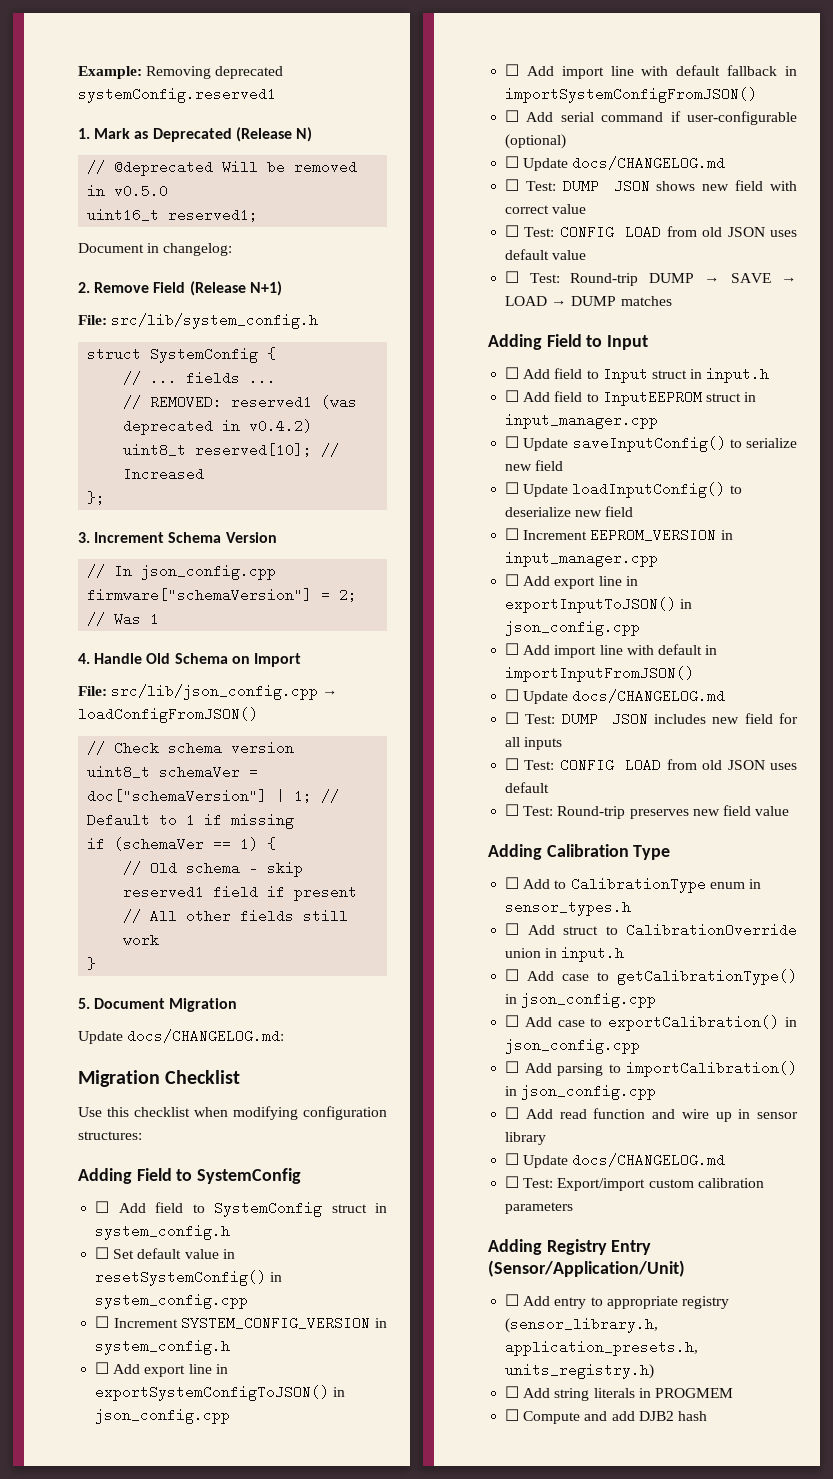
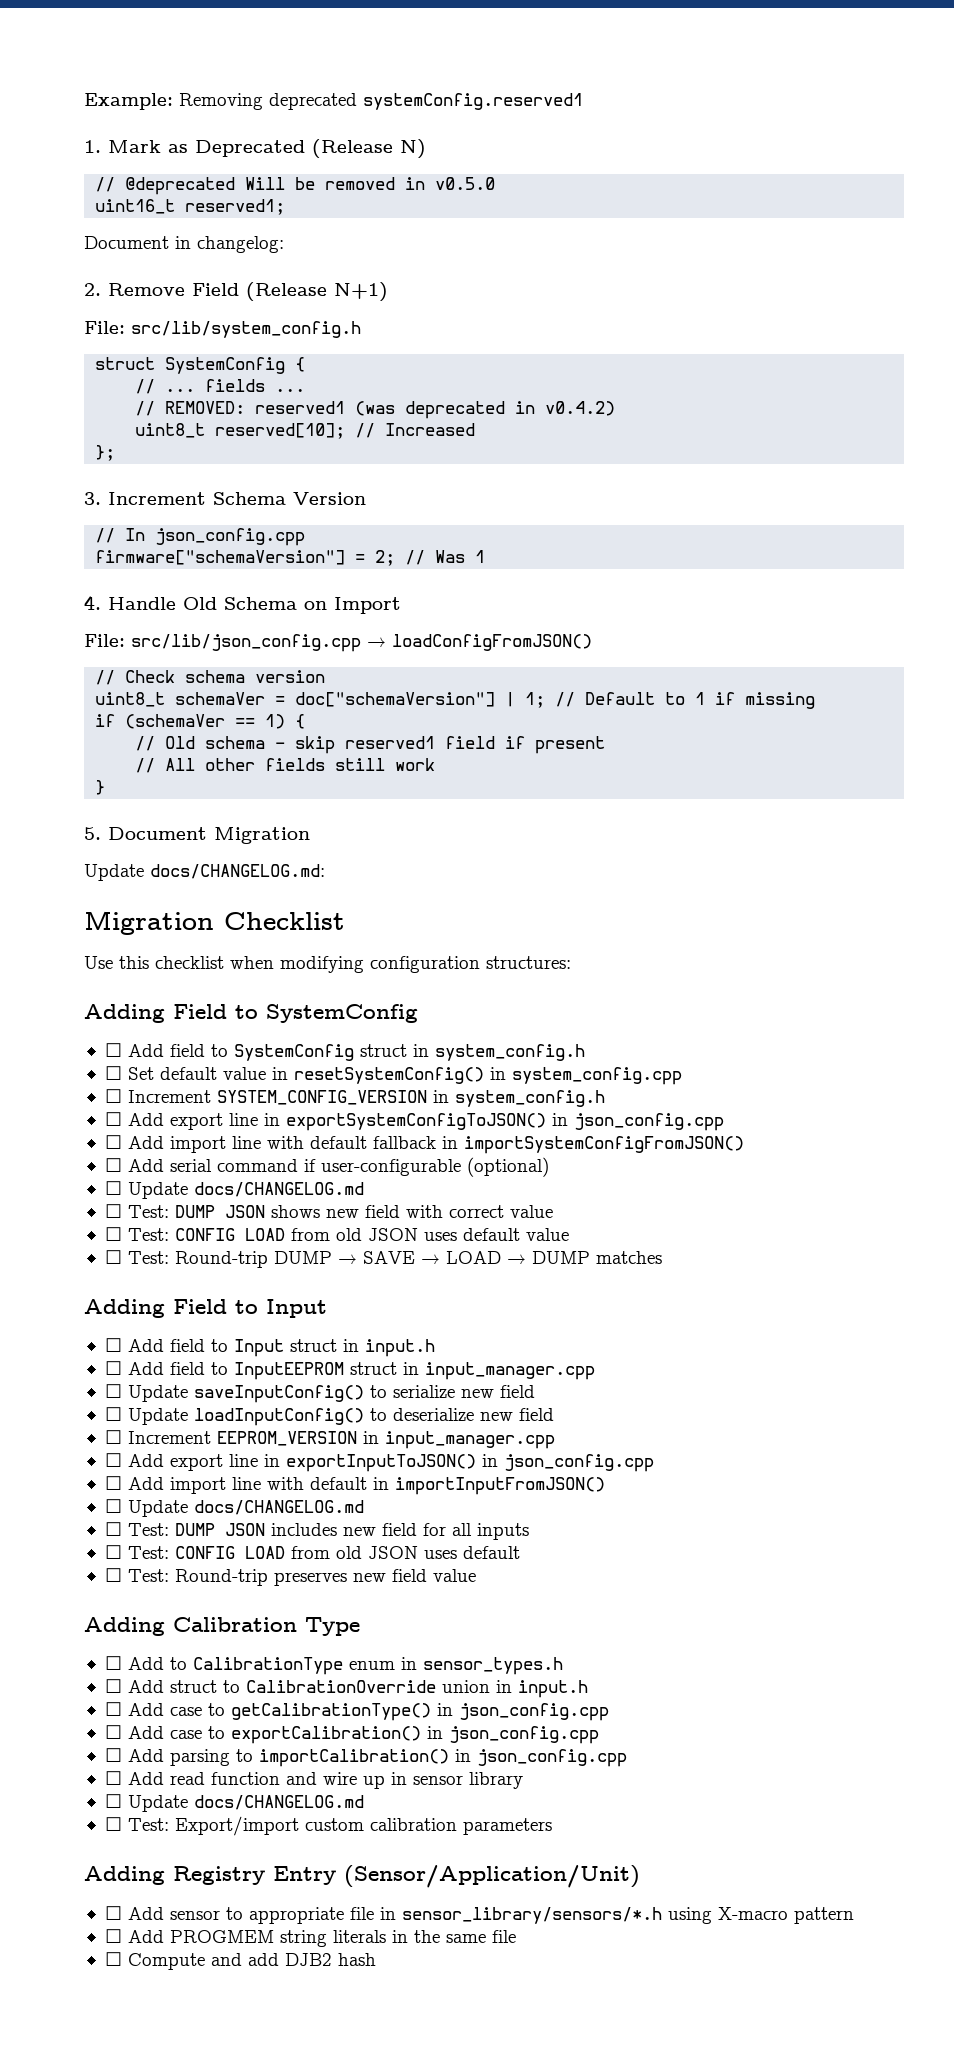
[554,1297,587,1309] entry -> [169,1910,220,1920] sensor
[681,1296,729,1309] [505,1317,659,1333] [505,1340,699,1356] [505,1363,655,1379] [505,1386,551,1398] registry (sensor_library.h, application_presets.h, units_registry.h) // ☐ Add -> [349,1907,854,1924] [104,1929,274,1943] file in sensor_library/sensors/*.h using X-macro pattern // ☐ Add PROGMEM
[654,1388,733,1398] PROGMEM -> [413,1930,516,1943] the same file

